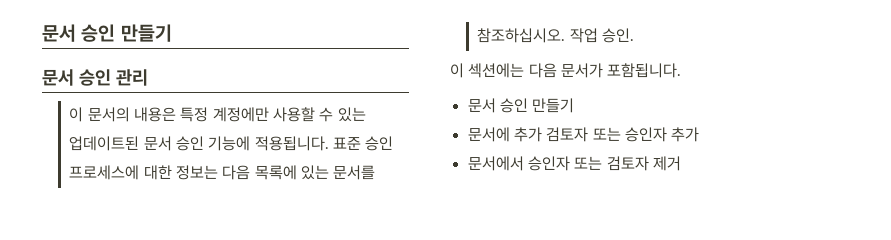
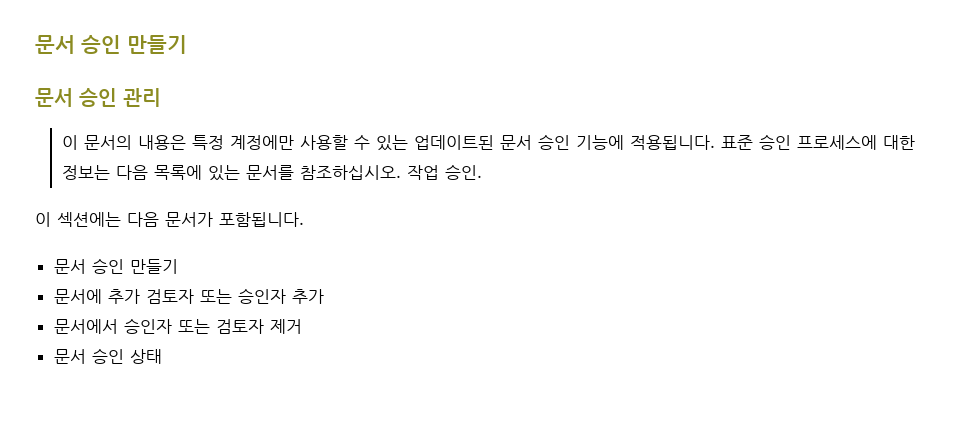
(681, 163) none -> [53,348,162,364] // 문서 승인 상태

